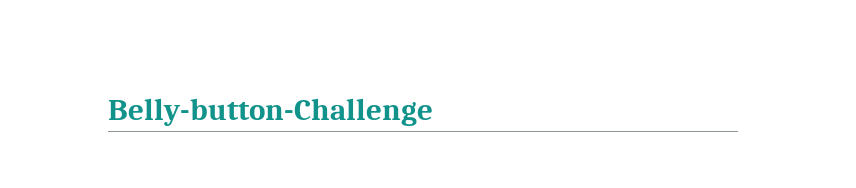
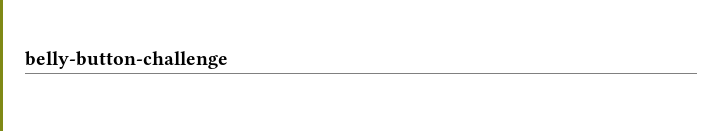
[108,98,433,126] Belly-button-Challenge -> [25,51,228,69] belly-button-challenge

